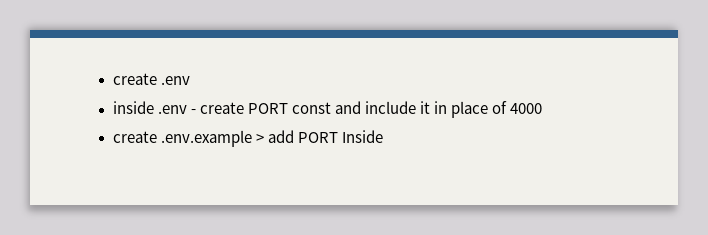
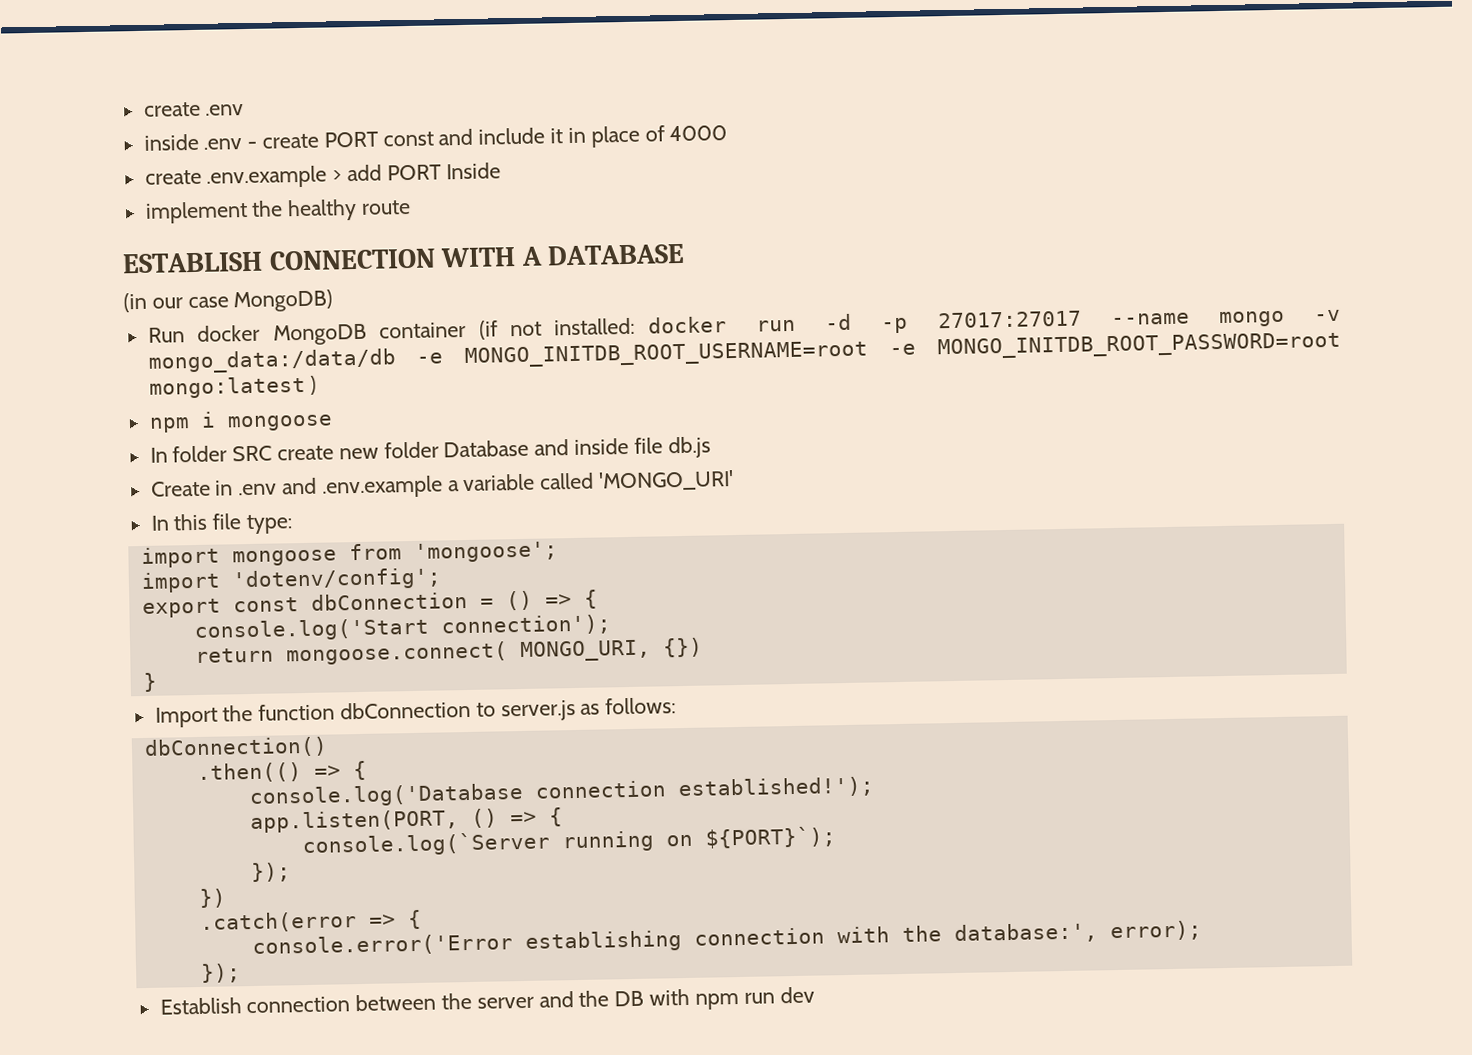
(383, 136) none -> [144,198,412,224] [122,243,686,274] [123,289,334,313] [147,309,1342,346] [147,331,1341,374] [148,375,318,399] [148,411,333,433] [149,436,711,463] [150,470,735,499] [150,513,294,535] [140,541,558,569] [140,567,442,594] [141,589,598,619] [193,614,611,643] [194,637,703,666] [142,672,157,692] [154,697,677,728] [143,736,328,759] [196,760,367,784] [248,776,874,809] [249,807,563,834] [301,826,836,858] [250,862,291,883] [198,888,226,909] [199,909,422,933] [251,920,1202,958] [199,963,241,983] [159,986,815,1015] // implement the healthy route // ESTABLISH CONNECTION WITH A DATABASE // (in our case MongoDB) // Run docker MongoDB container (if not installed: docker run -d -p 27017:27017 --name mongo -v mongo_data:/data/db -e MONGO_INITDB_ROOT_USERNAME=root -e MONGO_INITDB_ROOT_PASSWORD=root mongo:latest ) // npm i mongoose // In folder SRC create new folder Database and inside file db.js // Create in .env and .env.example a variable called 'MONGO_URI' // In this file type: // import mongoose from 'mongoose'; // import 'dotenv/config'; // export const dbConnection = () => { // console.log('Start connection'); // return mongoose.connect( MONGO_URI, {}) // } // Import the function dbConnection to server.js as follows: // dbConnection() // .then(() => { // console.log('Database connection established!'); // app.listen(PORT, () => { // console.log(`Server running on ${PORT}`); // }); // }) // .catch(error => { // console.error('Error establishing connection with the database:', error); // }); // Establish connection between the server and the DB with npm run dev

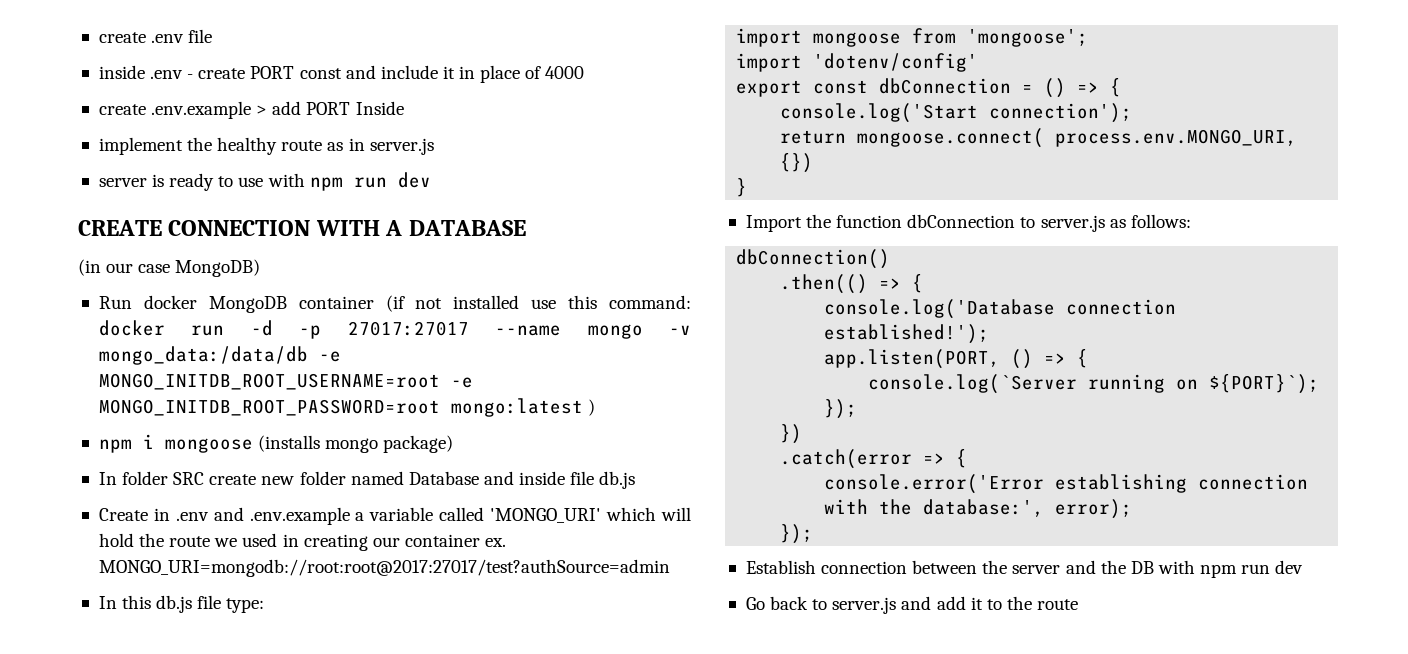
(245, 110) none -> [188,29,213,43] file
[122,251,263,274] // ESTABLISH -> [327,138,434,155] [98,172,431,191] [78,220,162,236] as in server.js // server is ready to use with npm run dev // CREATE
[554,317,636,336] installed: -> [453,295,692,309] installed use this command:
(333, 423) none -> [258,435,454,453] (installs mongo package)
(439, 450) none -> [350,471,404,485] named
(735, 481) none -> [606,507,691,521] [98,533,507,551] [98,559,670,577] which will hold the route we used in creating our container ex. MONGO_URI=mongodb://root:root@2017:27017/test?authSource=admin
(208, 522) none -> [156,595,193,613] db.js
[231,567,442,592] 'dotenv/config'; -> [813,53,979,72] 'dotenv/config'
[519,639,651,663] MONGO_URI, -> [1055,129,1298,147] process.env.MONGO_URI,
(815, 995) none -> [745,596,1079,614] // Go back to server.js and add it to the route

